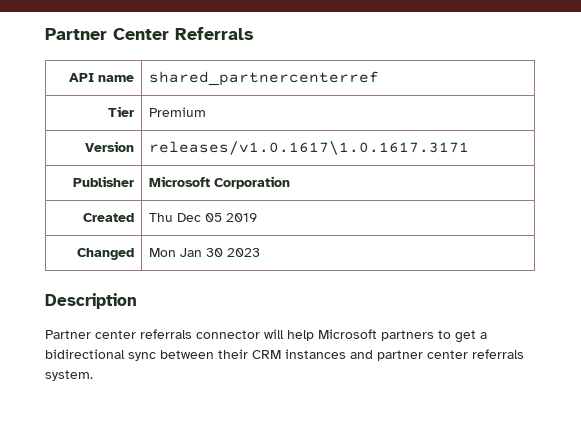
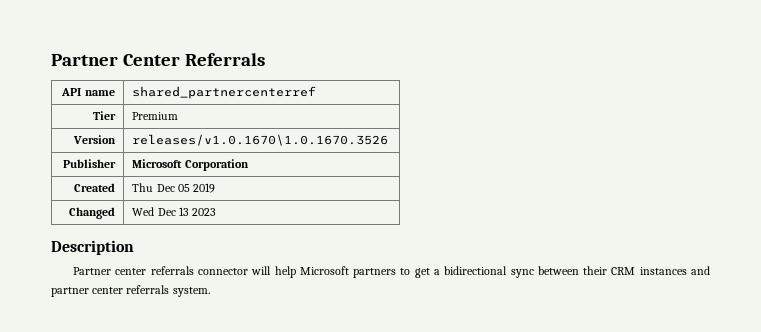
[149,141,470,155] releases/v1.0.1617\1.0.1617.3171 -> [132,134,389,146] releases/v1.0.1670\1.0.1670.3526
[149,248,224,257] Mon Jan 30 -> [132,207,189,216] Wed Dec 13

